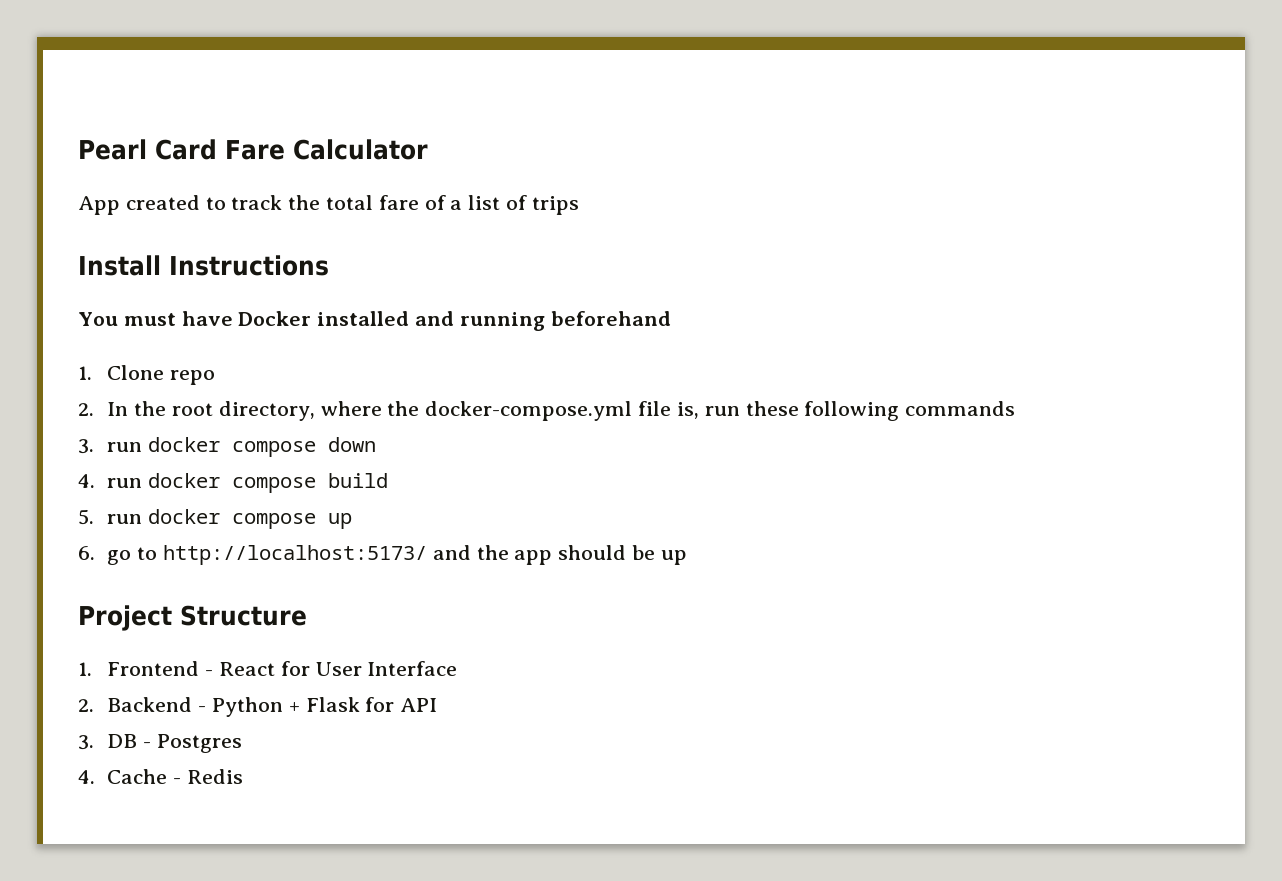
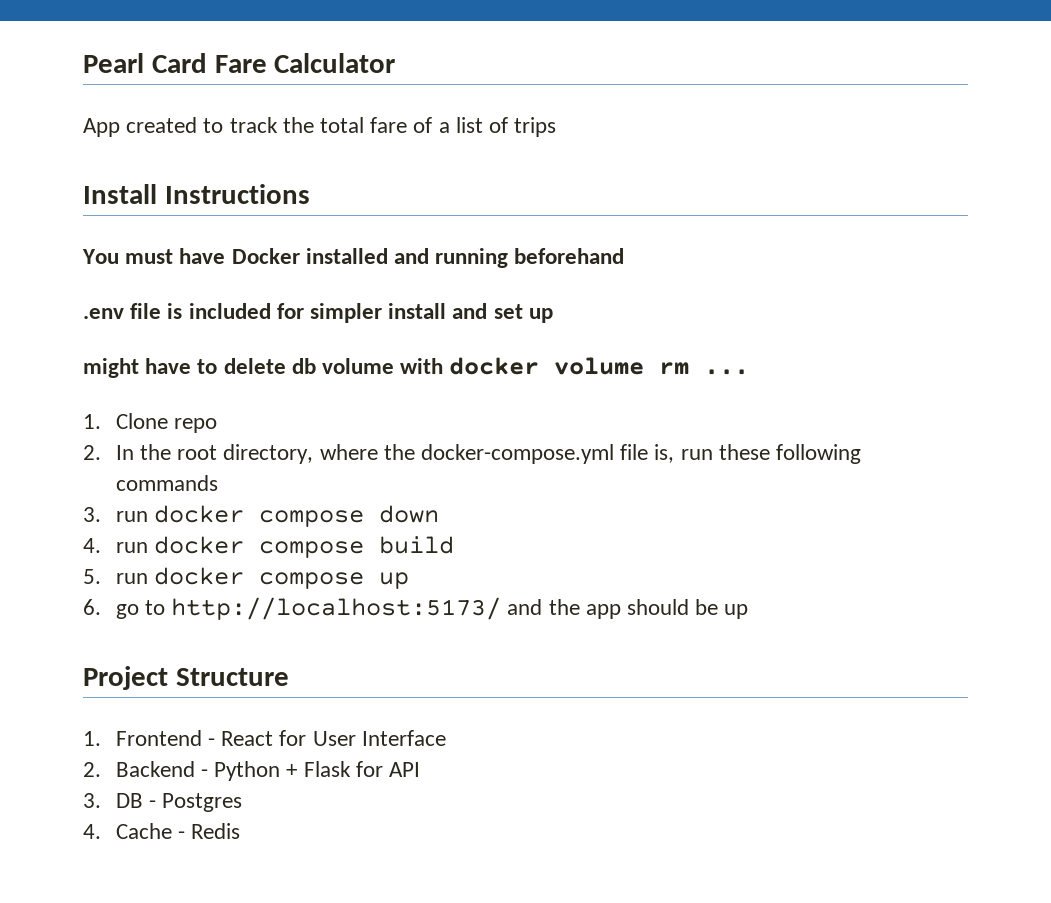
(671, 318) none -> [83,303,553,323] [83,357,750,378] // .env file is included for simpler install and set up // might have to delete db volume with docker volume rm ...

